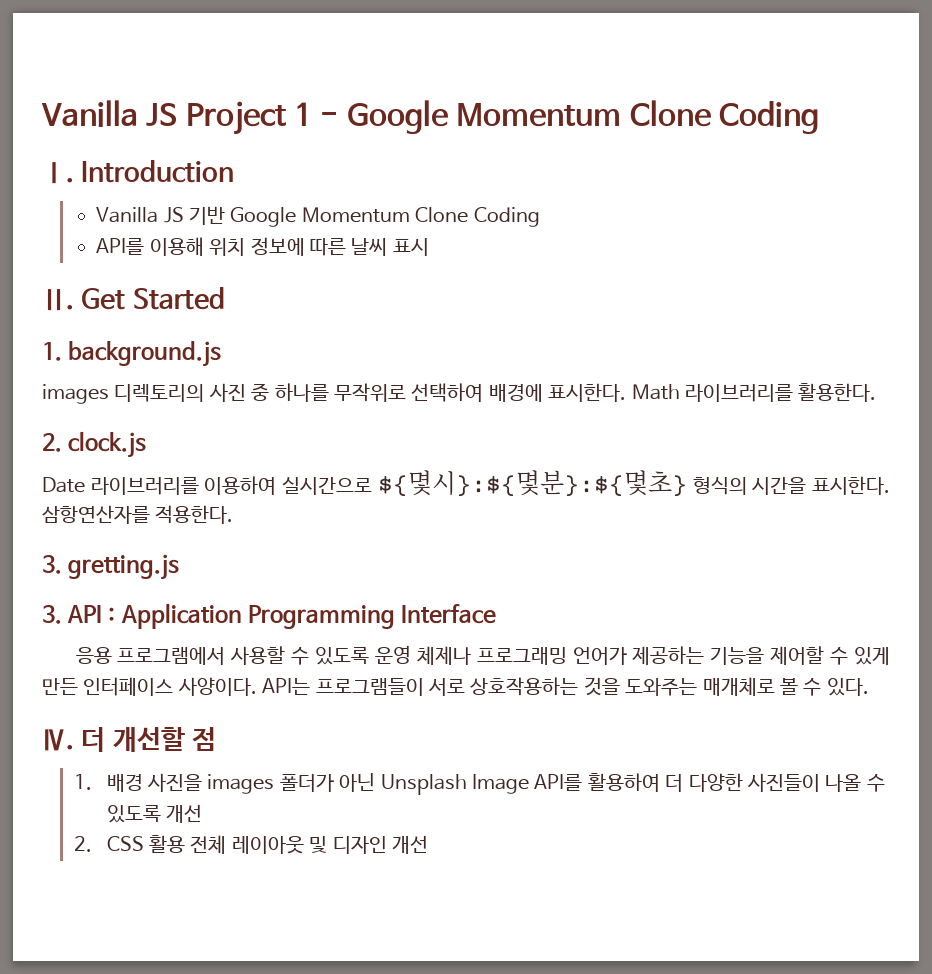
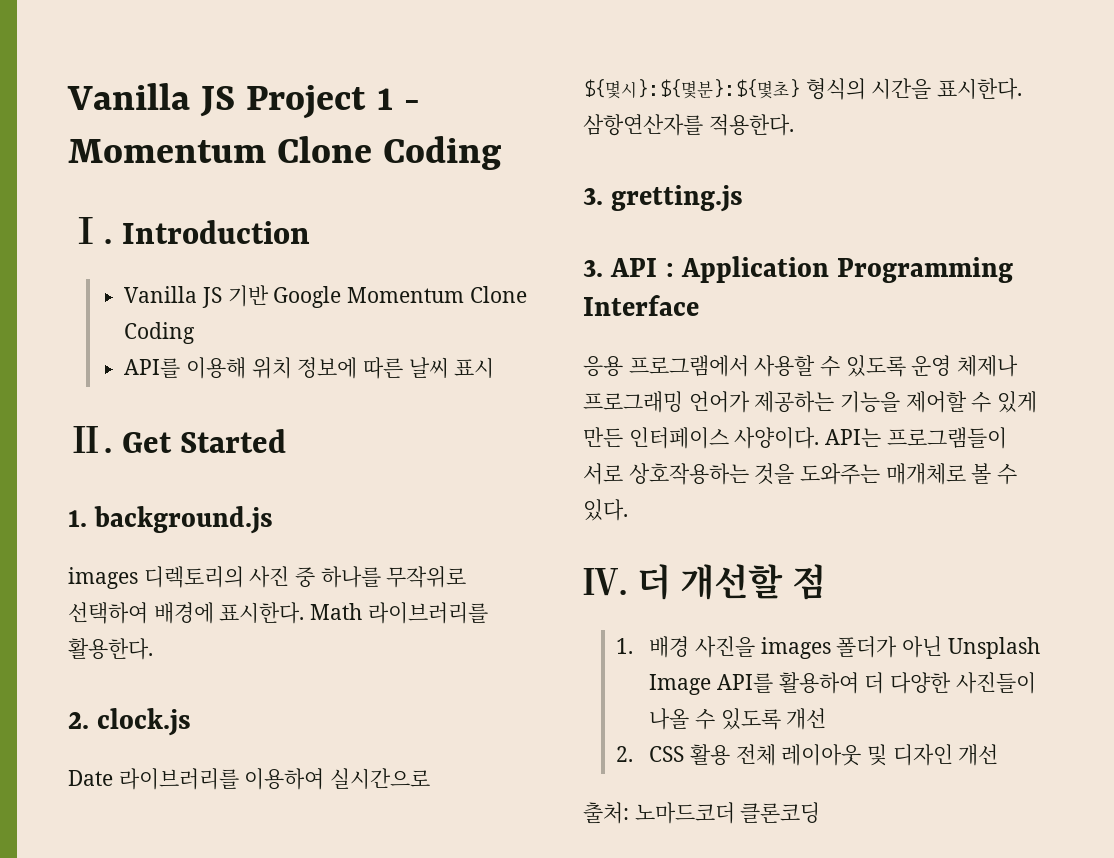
[346,100,448,134] Google -> (420, 105) none
(428, 844) none -> [583,802,821,824] // 출처: 노마드코더 클론코딩

